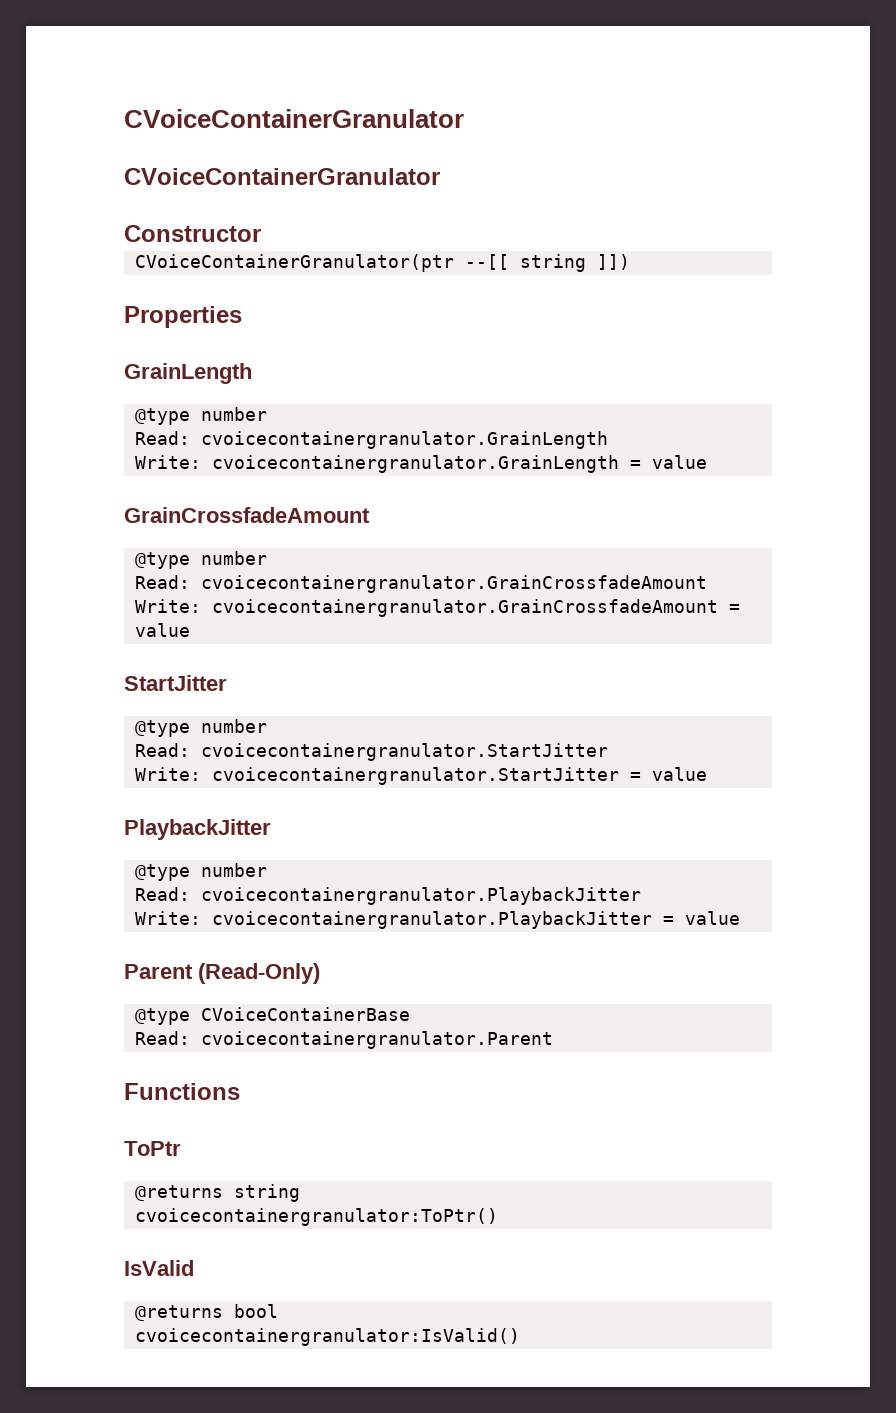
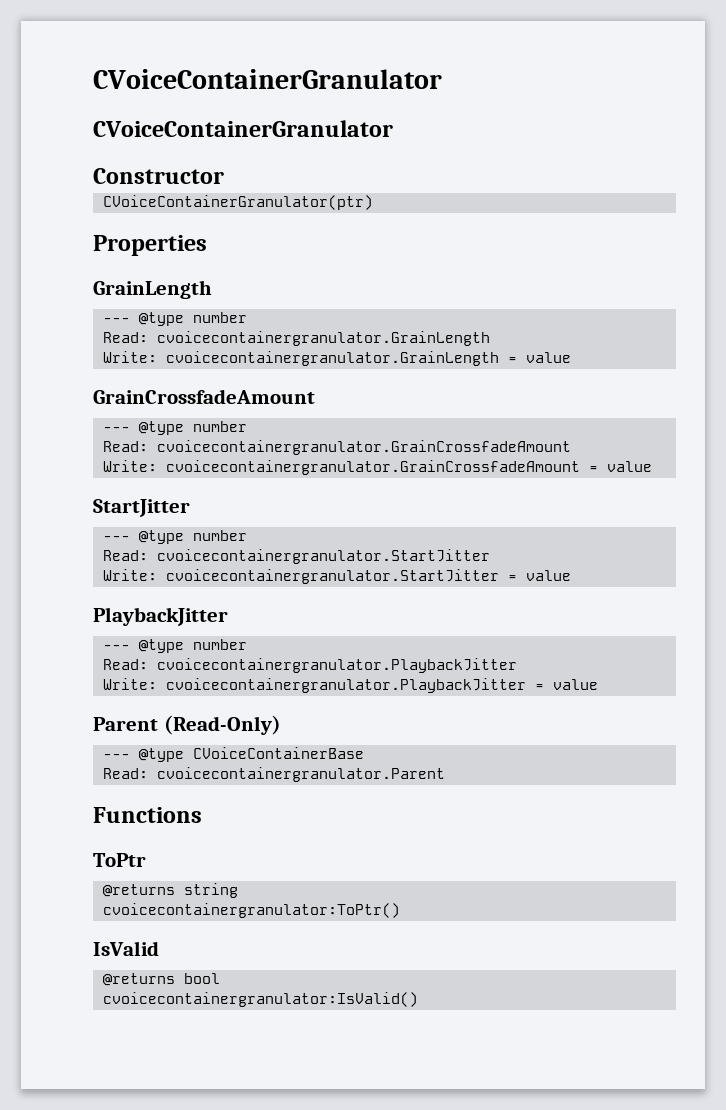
[135,254,631,272] CVoiceContainerGranulator(ptr --[[ string ]]) -> [102,195,373,210] CVoiceContainerGranulator(ptr)
(252, 373) none -> [102,318,130,323] ---
(370, 515) none -> [102,427,130,432] ---
(227, 683) none -> [102,536,130,541] ---
(271, 829) none -> [102,645,130,650] ---
(320, 973) none -> [102,754,130,759] ---

